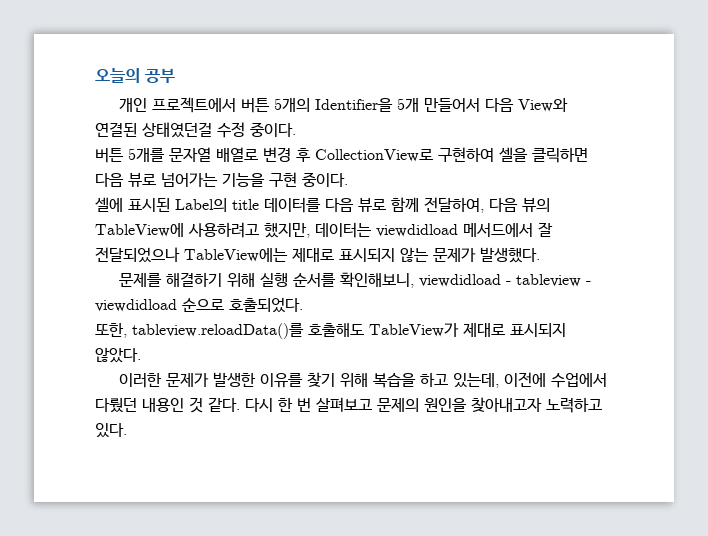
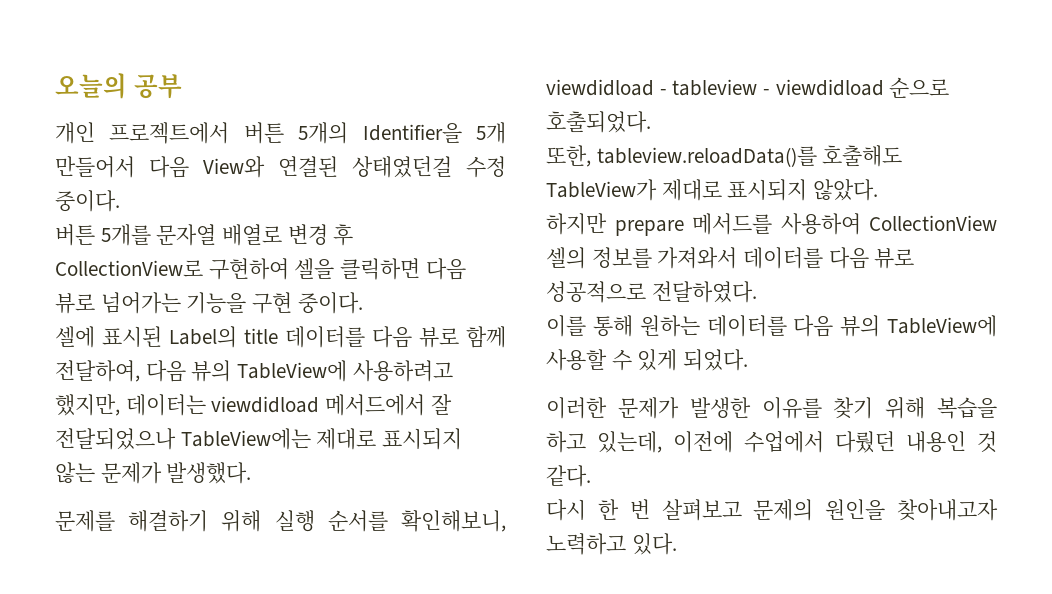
(141, 355) none -> [546,213,997,236] [546,247,915,269] [546,281,757,303] [546,315,997,337] [546,349,749,371] // 하지만 prepare 메서드를 사용하여 CollectionView 셀의 정보를 가져와서 데이터를 다음 뷰로 성공적으로 전달하였다. // 이를 통해 원하는 데이터를 다음 뷰의 TableView에 사용할 수 있게 되었다.
(240, 404) none -> (591, 476) //

